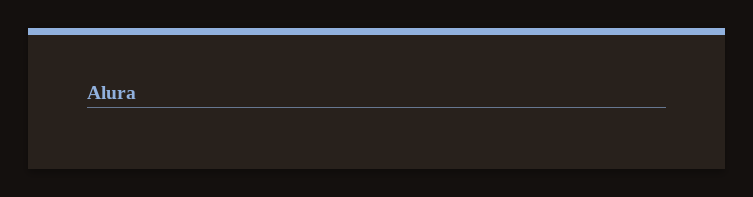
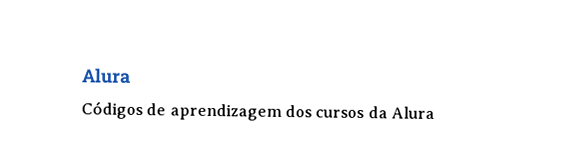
[87,86,136,99] Alura -> [81,68,131,84] [81,101,435,121] Alura // Códigos de aprendizagem dos cursos da Alura

